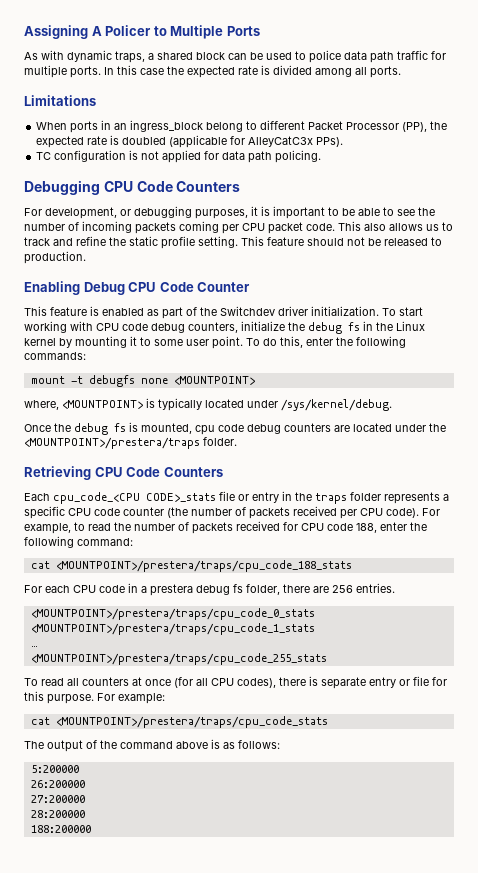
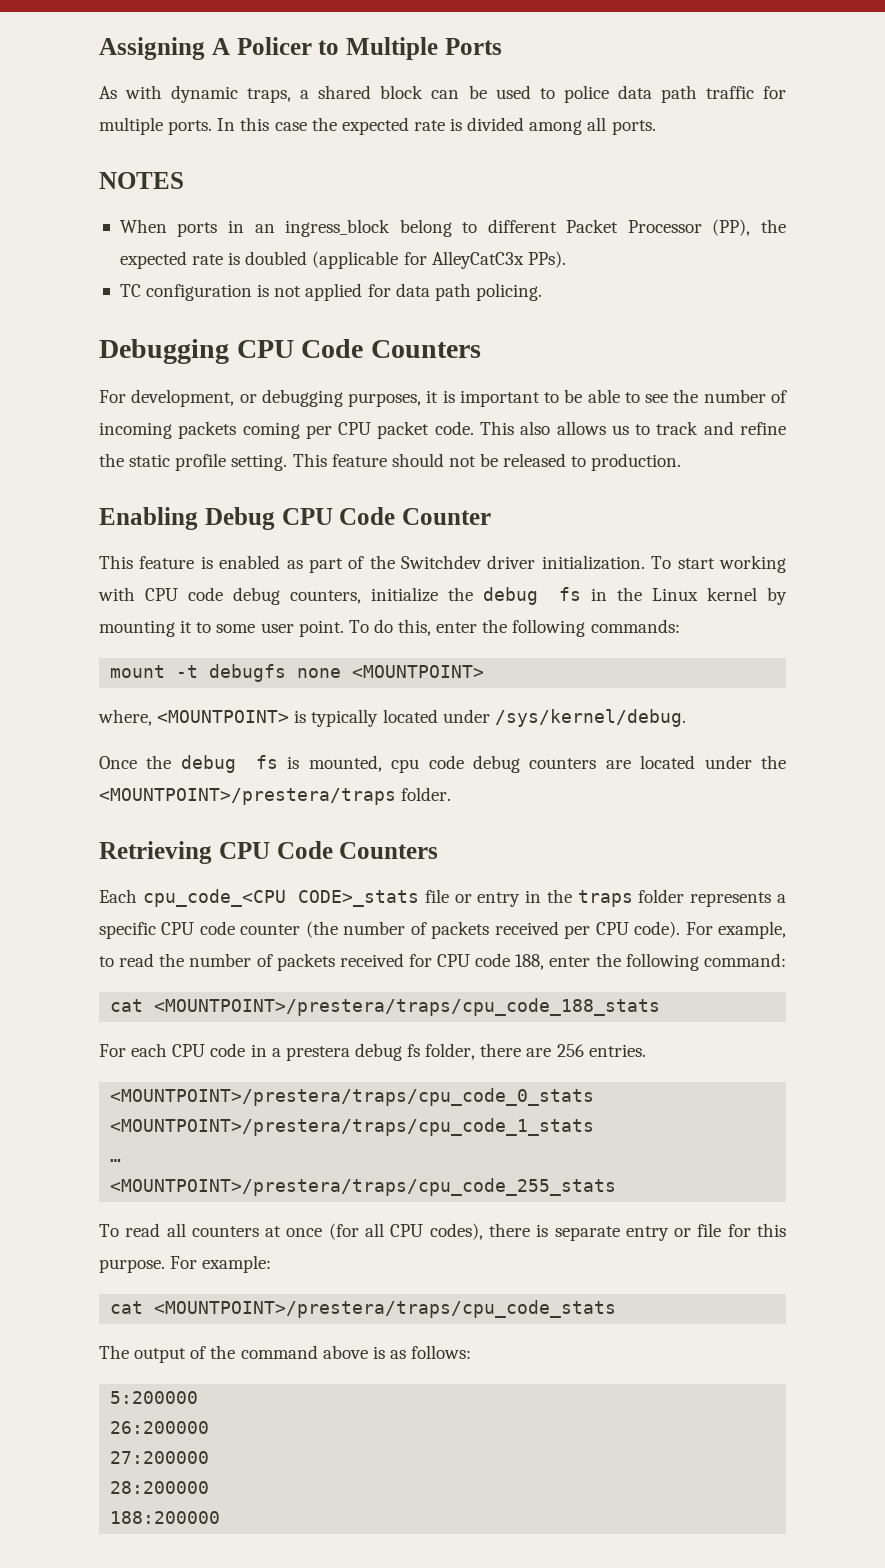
[24,95,96,106] Limitations -> [99,172,184,189] NOTES

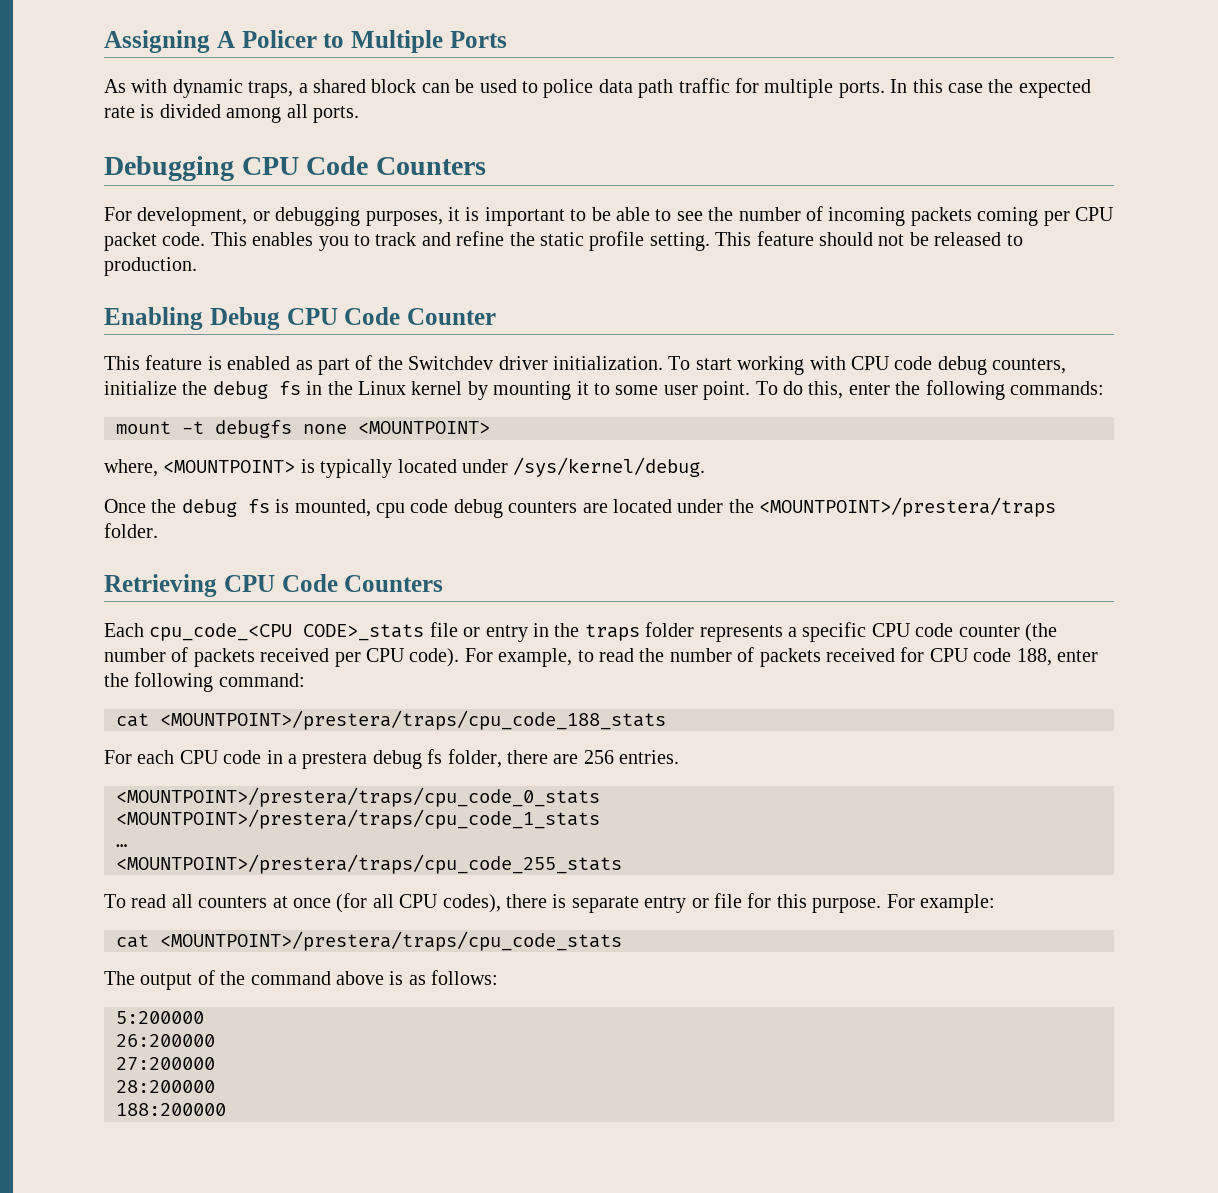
[99,172,184,189] [119,219,786,237] [119,251,566,269] [119,283,542,301] // NOTES // When ports in an ingress_block belong to different Packet Processor (PP), the expected rate is doubled (applicable for AlleyCatC3x PPs). // TC configuration is not applied for data path policing. -> (359, 114) none
[520,421,629,435] also allows us -> [252,232,349,251] enables you

